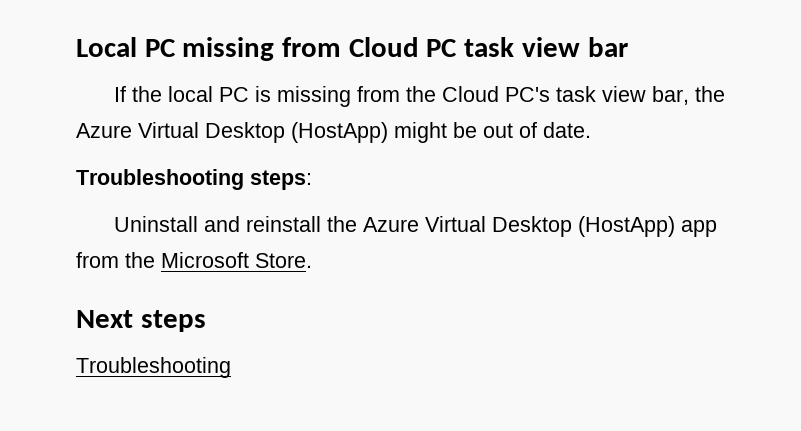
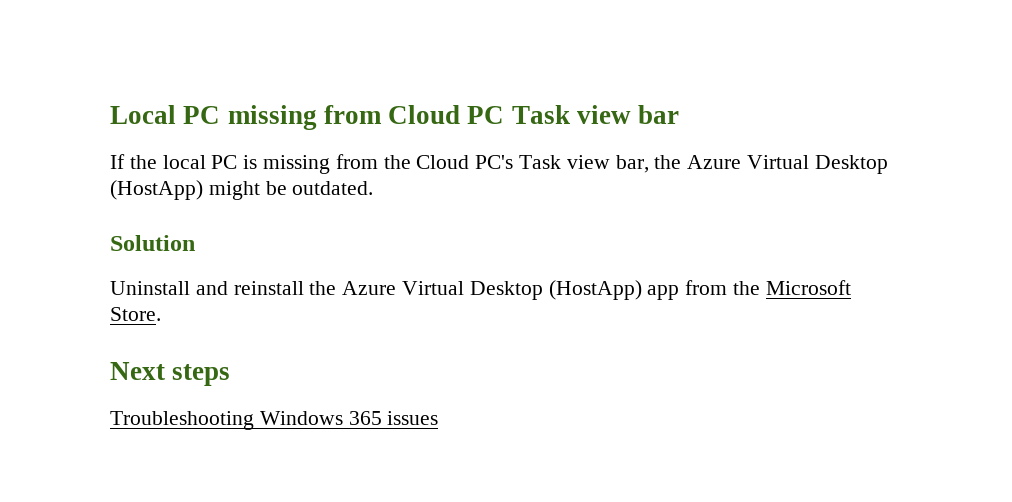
[464,37,515,57] task -> [511,105,570,124] Task
[555,86,596,102] task -> [519,155,562,169] Task
[483,122,591,138] [76,169,312,190] out of date. // Troubleshooting steps: -> [292,181,374,195] [110,235,195,251] outdated. // Solution
(231, 367) none -> [259,411,439,425] Windows 365 issues

